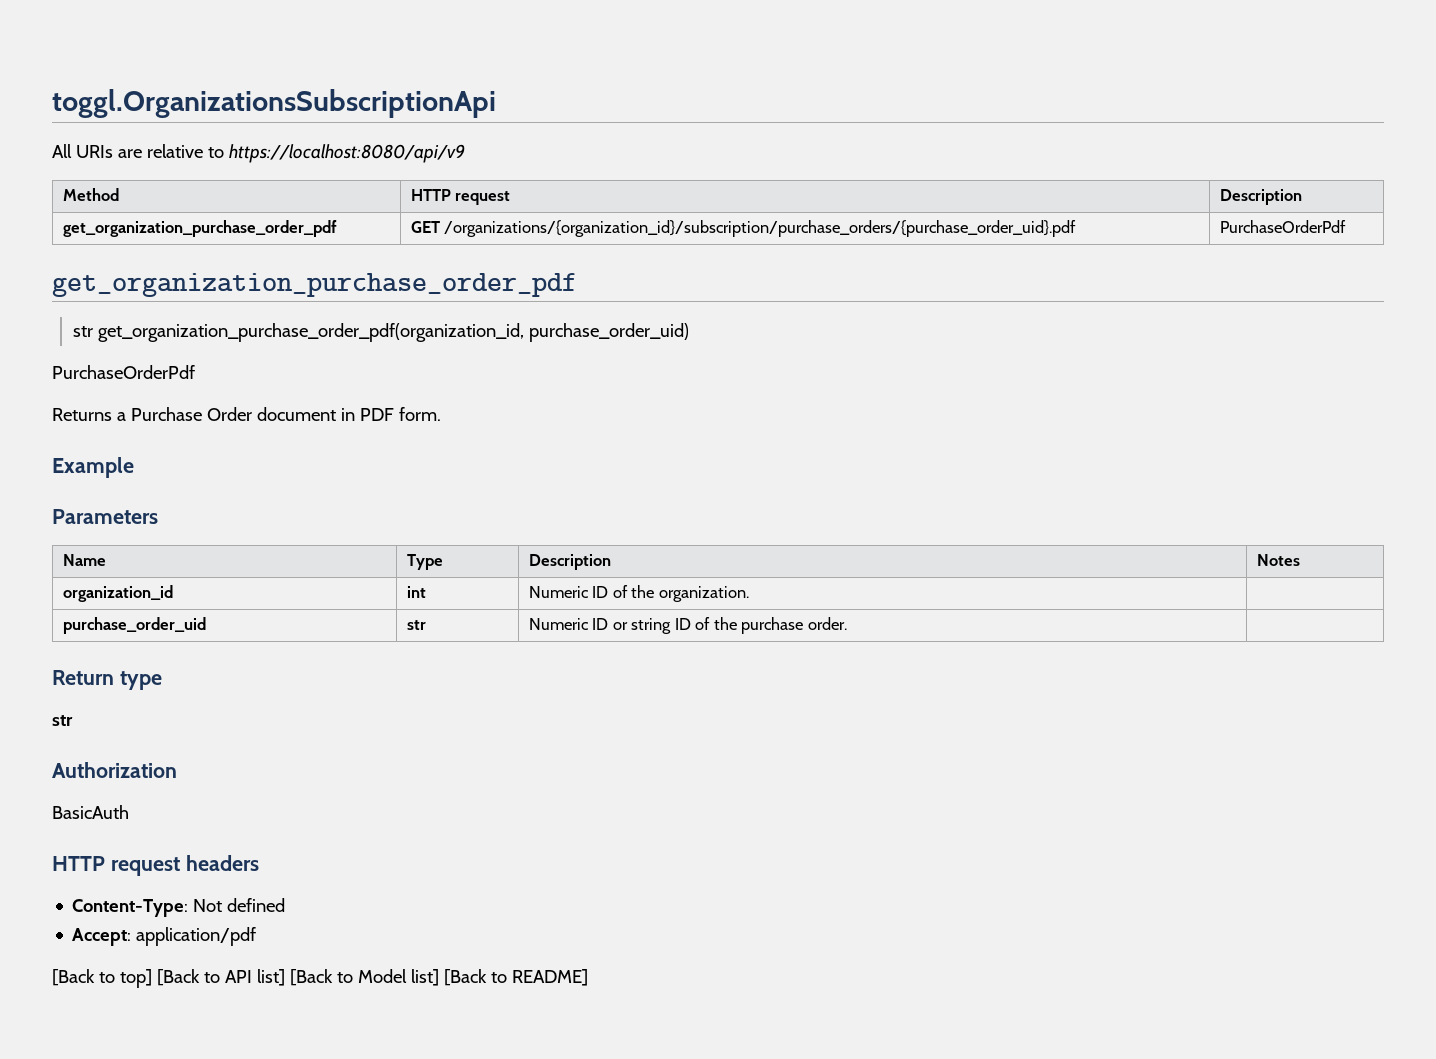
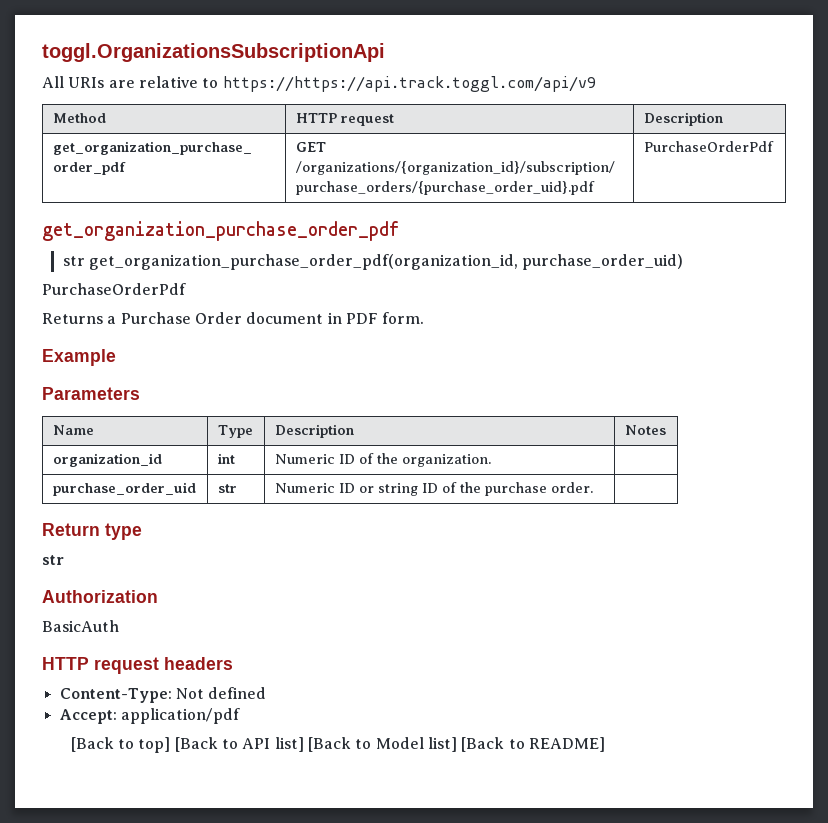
[228,144,465,163] https://localhost:8080/api/v9 -> [222,76,596,92] https://https://api.track.toggl.com/api/v9

